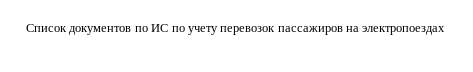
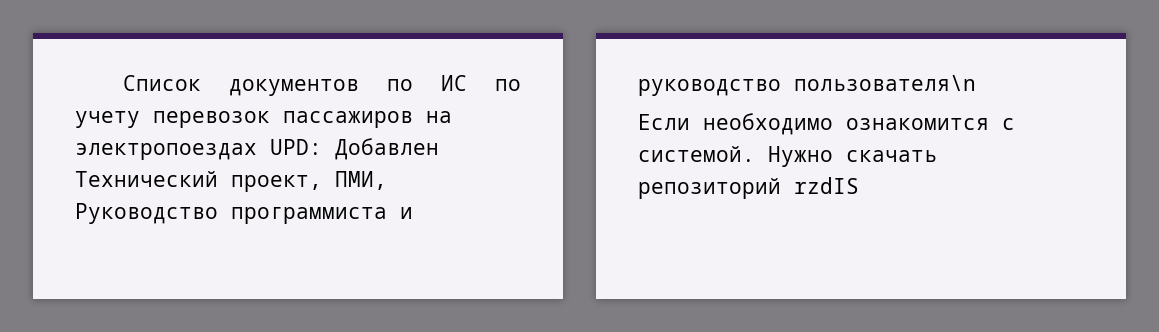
(446, 30) none -> [270,138,439,160] [75,171,387,192] [75,203,413,224] [638,75,976,96] [638,113,1015,135] [638,146,937,167] [638,177,859,199] UPD: Добавлен Технический проект, ПМИ, Руководство программиста и руководство пользователя\n // Если необходимо ознакомится с системой. Нужно скачать репозиторий rzdIS

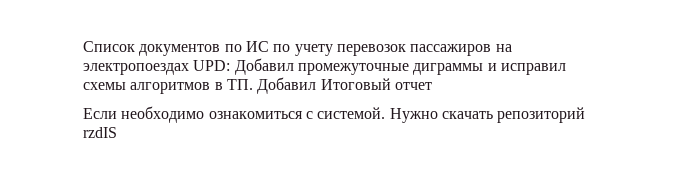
[335,138,439,160] [75,171,387,192] [75,203,413,224] [638,75,976,96] Добавлен Технический проект, ПМИ, Руководство программиста и руководство пользователя\n -> [234,58,566,75] [83,77,432,94] Добавил промежуточные диграммы и исправил схемы алгоритмов в ТП. Добавил Итоговый отчет
[846,118,989,130] ознакомится -> [208,111,303,119] ознакомиться

